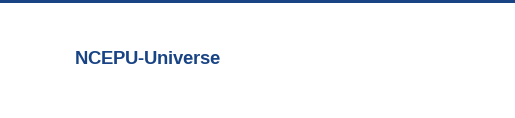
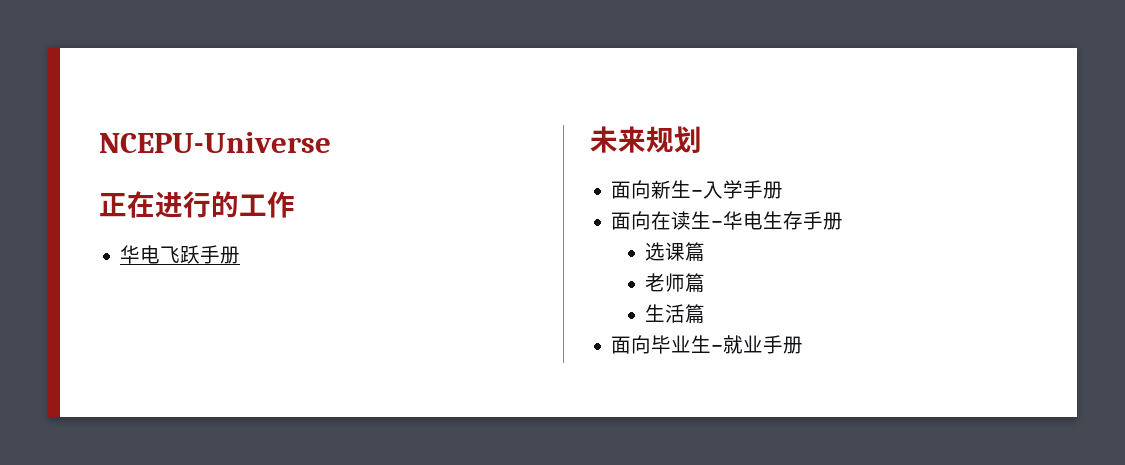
(220, 57) none -> [99,191,295,218] [120,245,241,264] [590,126,702,153] [611,180,784,199] [611,211,844,230] [645,242,706,262] [645,273,706,293] [645,304,706,324] [611,335,804,354] // 正在进行的工作 // 华电飞跃手册 // 未来规划 // 面向新生-入学手册 // 面向在读生-华电生存手册 // 选课篇 // 老师篇 // 生活篇 // 面向毕业生-就业手册

